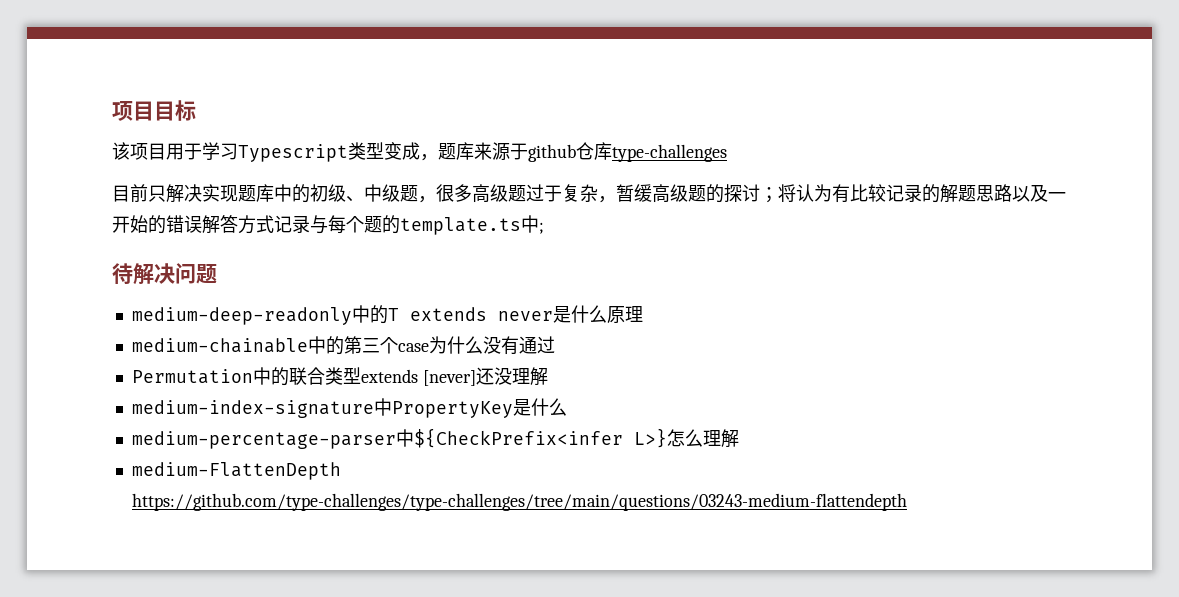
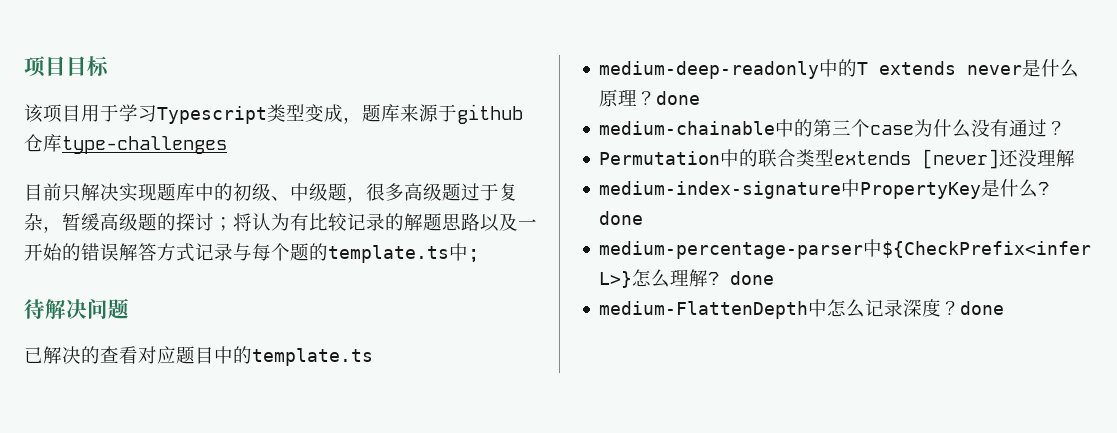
(217, 274) none -> [24,346,373,366] // 已解决的查看对应题目中的template.ts
(643, 314) none -> [637,91,701,105] ？done
(555, 345) none -> [1047,121,1067,135] ？
(567, 407) none -> [1038,182,1050,195] [599,211,644,225] ? done
(739, 438) none -> [708,271,775,285] ? done
[131,493,907,511] https://github.com/type-challenges/type-challenges/tree/main/questions/03243-medium-flattendepth -> [808,299,1005,318] 中怎么记录深度？done

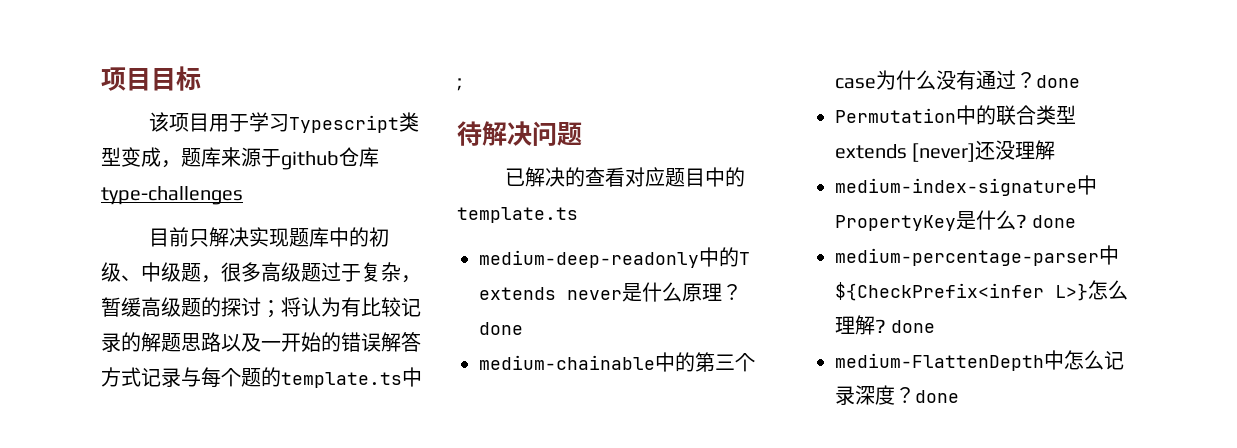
(1067, 128) none -> [1036,75,1080,88] done

